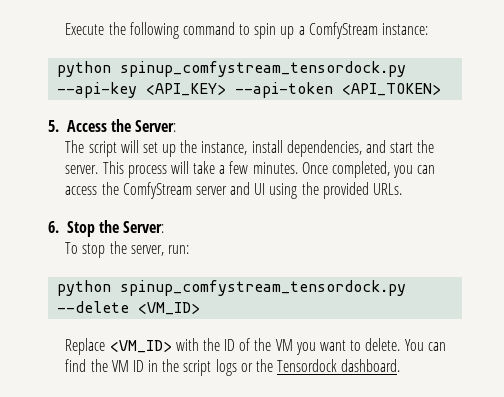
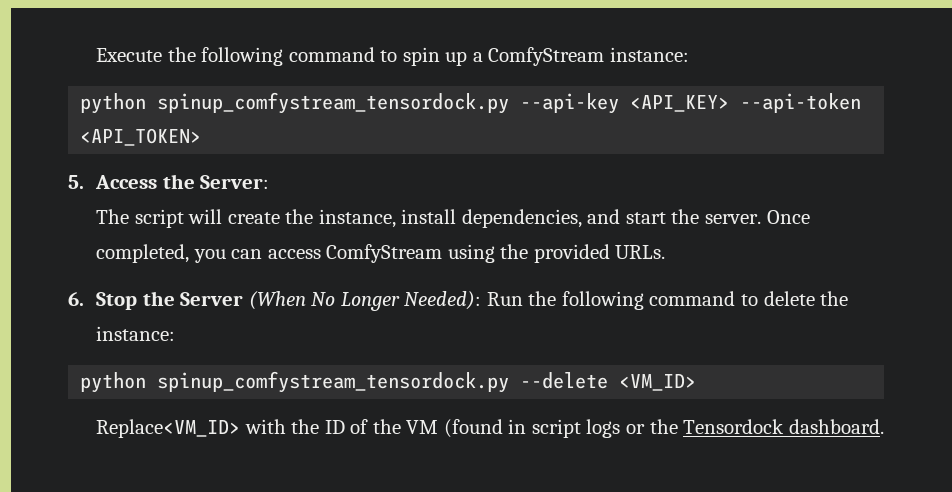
[142,142,177,157] set up -> [227,212,280,224] create
[102,161,298,178] This process will take a few minutes. -> (761, 219) none
[101,182,266,199] the ComfyStream server and UI -> [326,244,443,263] ComfyStream
[123,221,165,233] [65,241,190,258] Server: // To stop the server, run: -> [180,291,849,311] [96,326,176,341] Server (When No Longer Needed): Run the following command to delete the instance:
[65,338,172,355] Replace <VM_ID> -> [96,419,241,438] Replace<VM_ID>
[295,338,446,355] [65,359,180,372] you want to delete. You can find the VM ID in the -> [443,419,527,438] (found in

